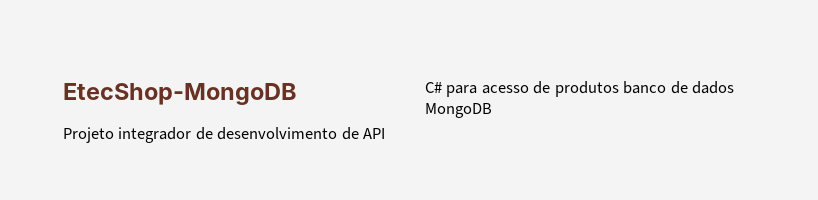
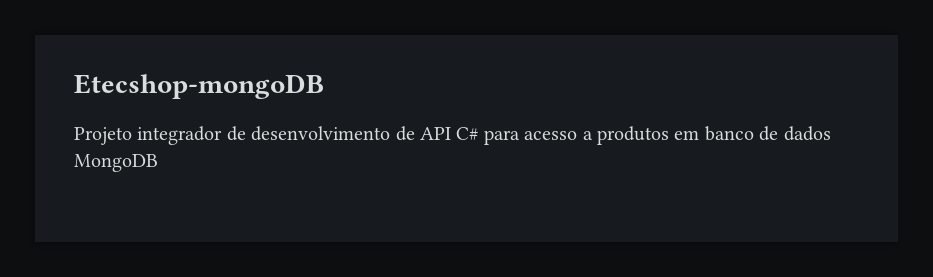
[63,83,297,105] EtecShop-MongoDB -> [74,74,324,99] Etecshop-mongoDB
[533,81,619,97] de produtos -> [582,126,700,145] a produtos em

